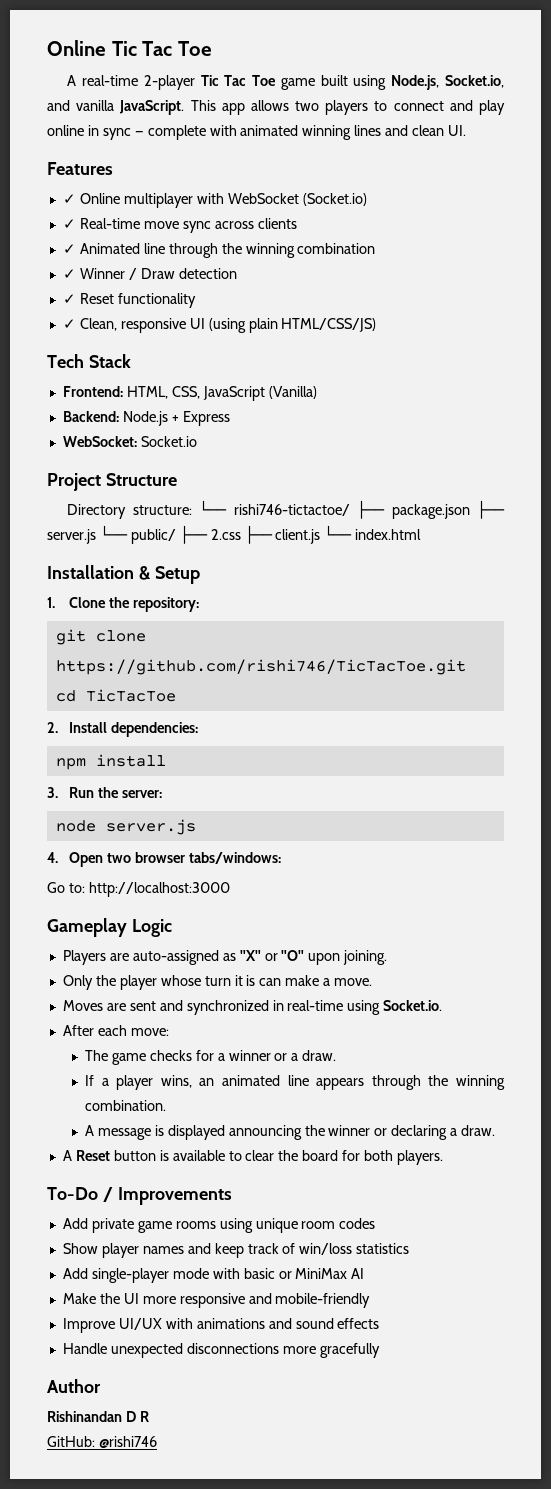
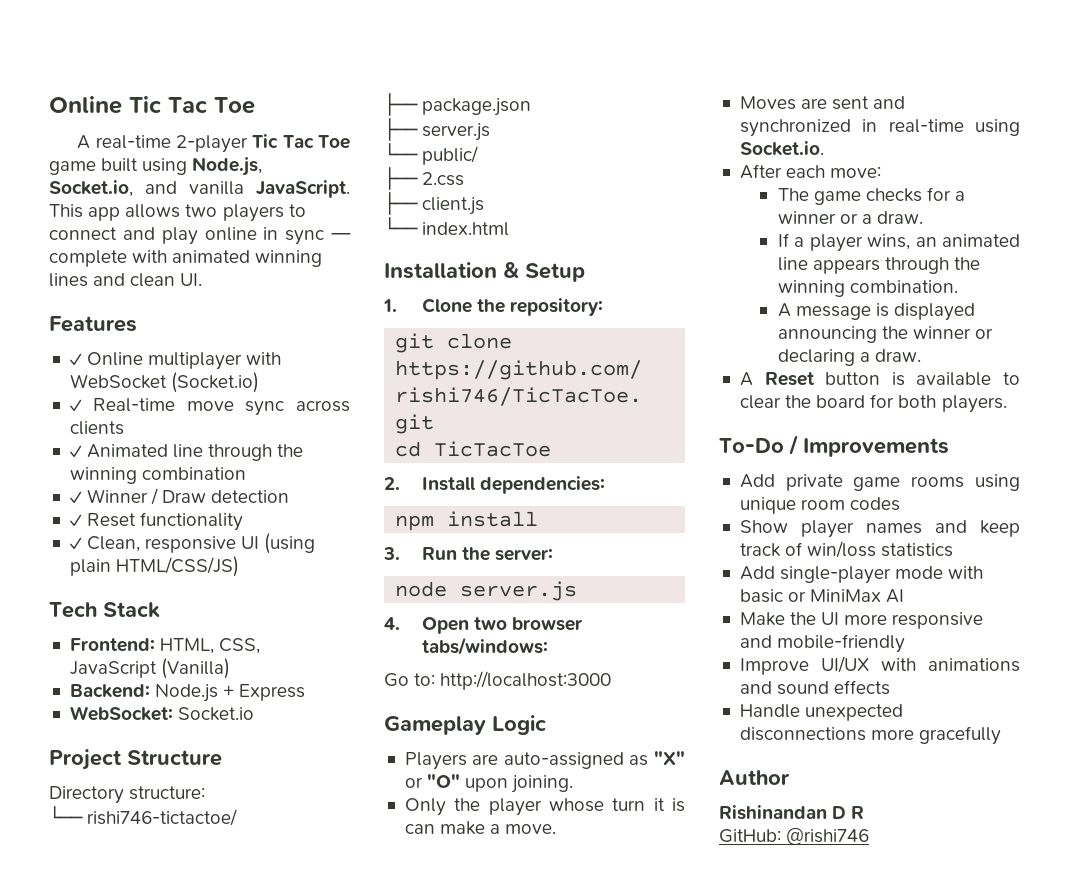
(192, 510) none -> (206, 793) //
(350, 510) none -> (238, 817) //
(470, 511) none -> (532, 107) //
(96, 536) none -> (491, 132) //
(176, 536) none -> (479, 155) //
(241, 534) none -> (465, 179) //
(321, 536) none -> (485, 206) //

